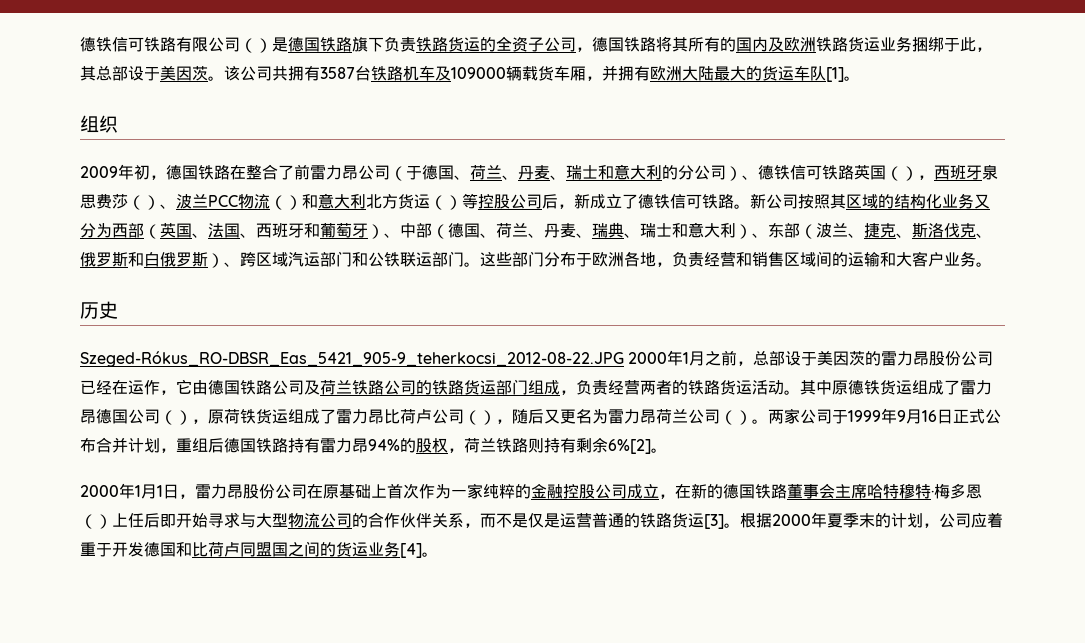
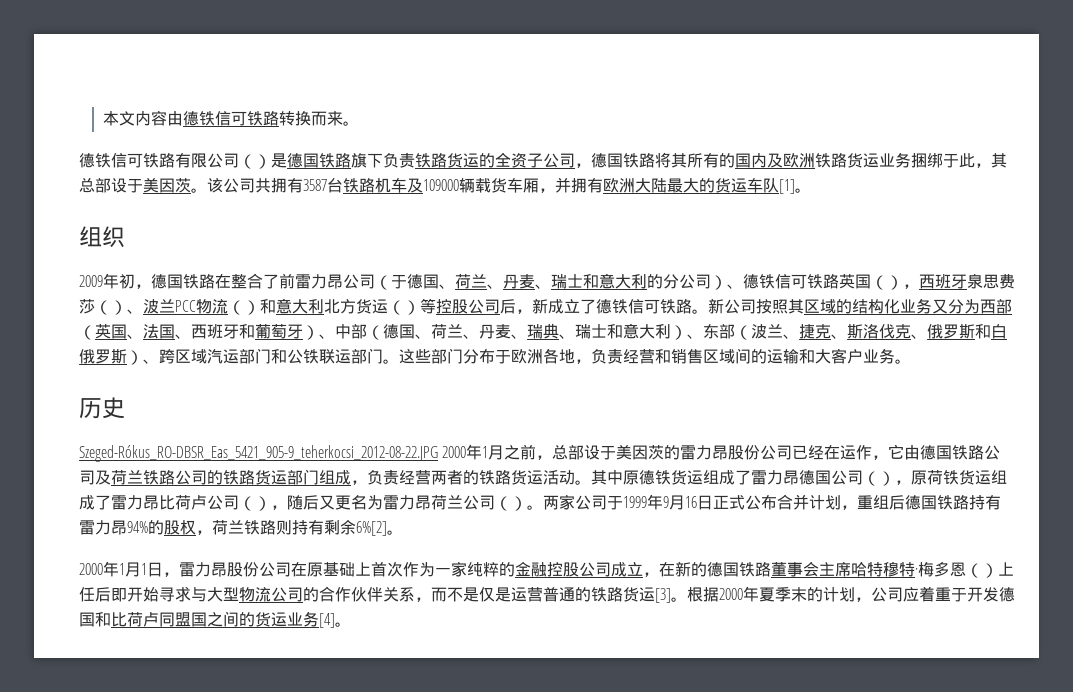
(80, 44) none -> [102,110,359,126] 本文内容由德铁信可铁路转换而来。 //

